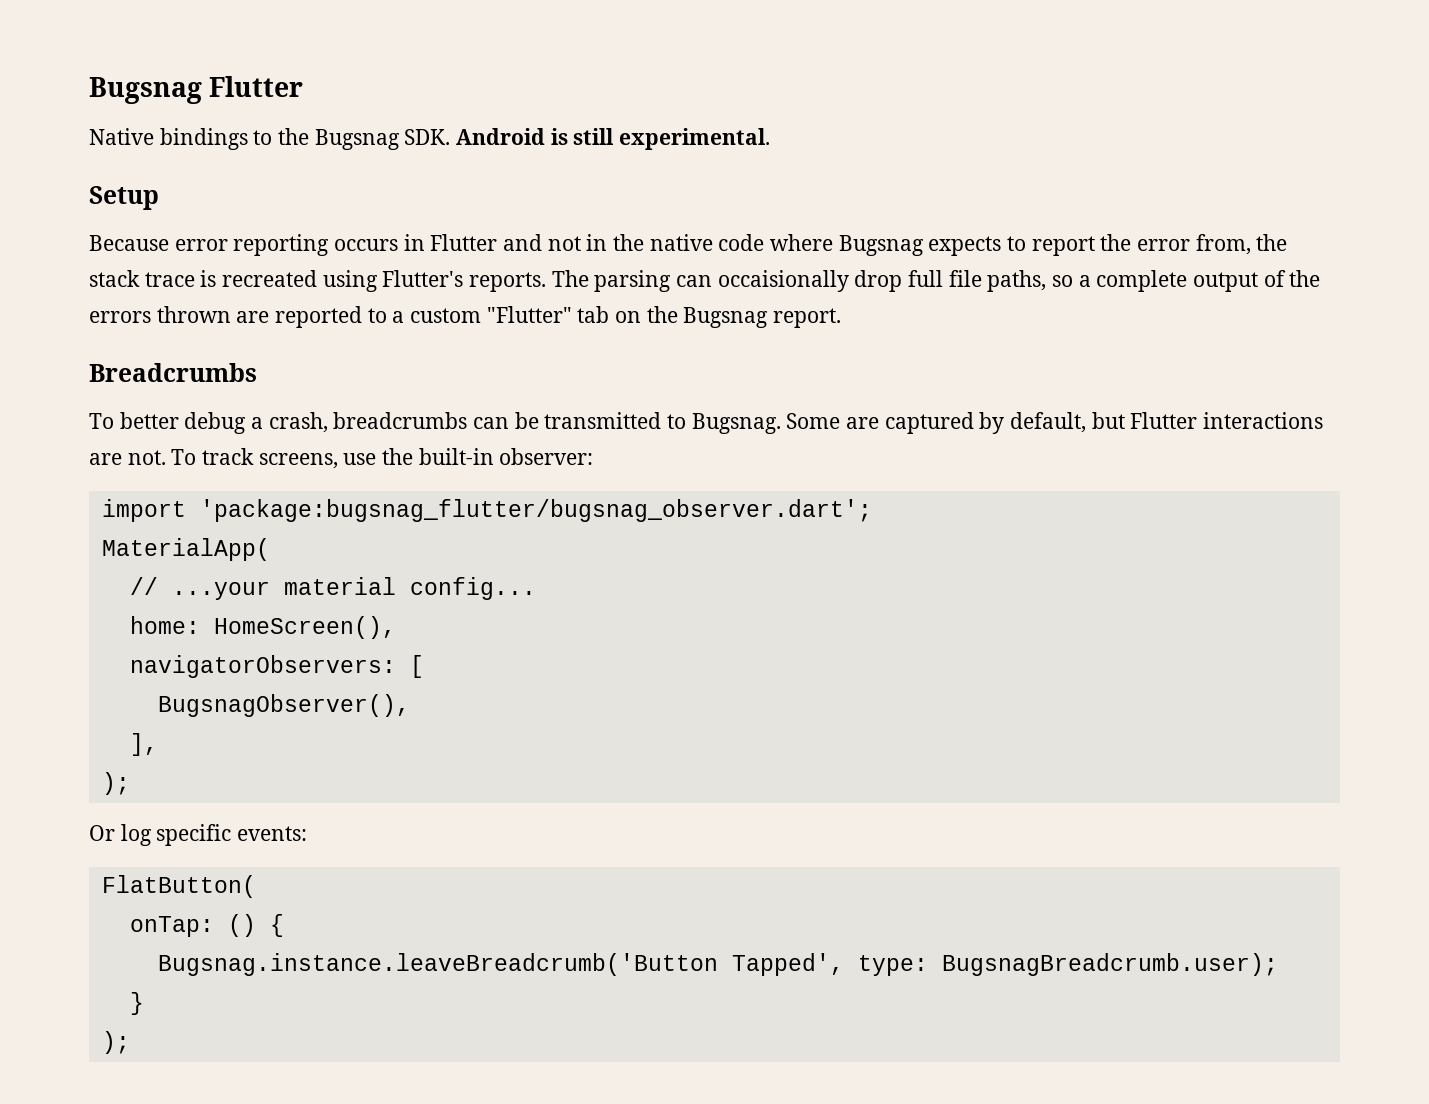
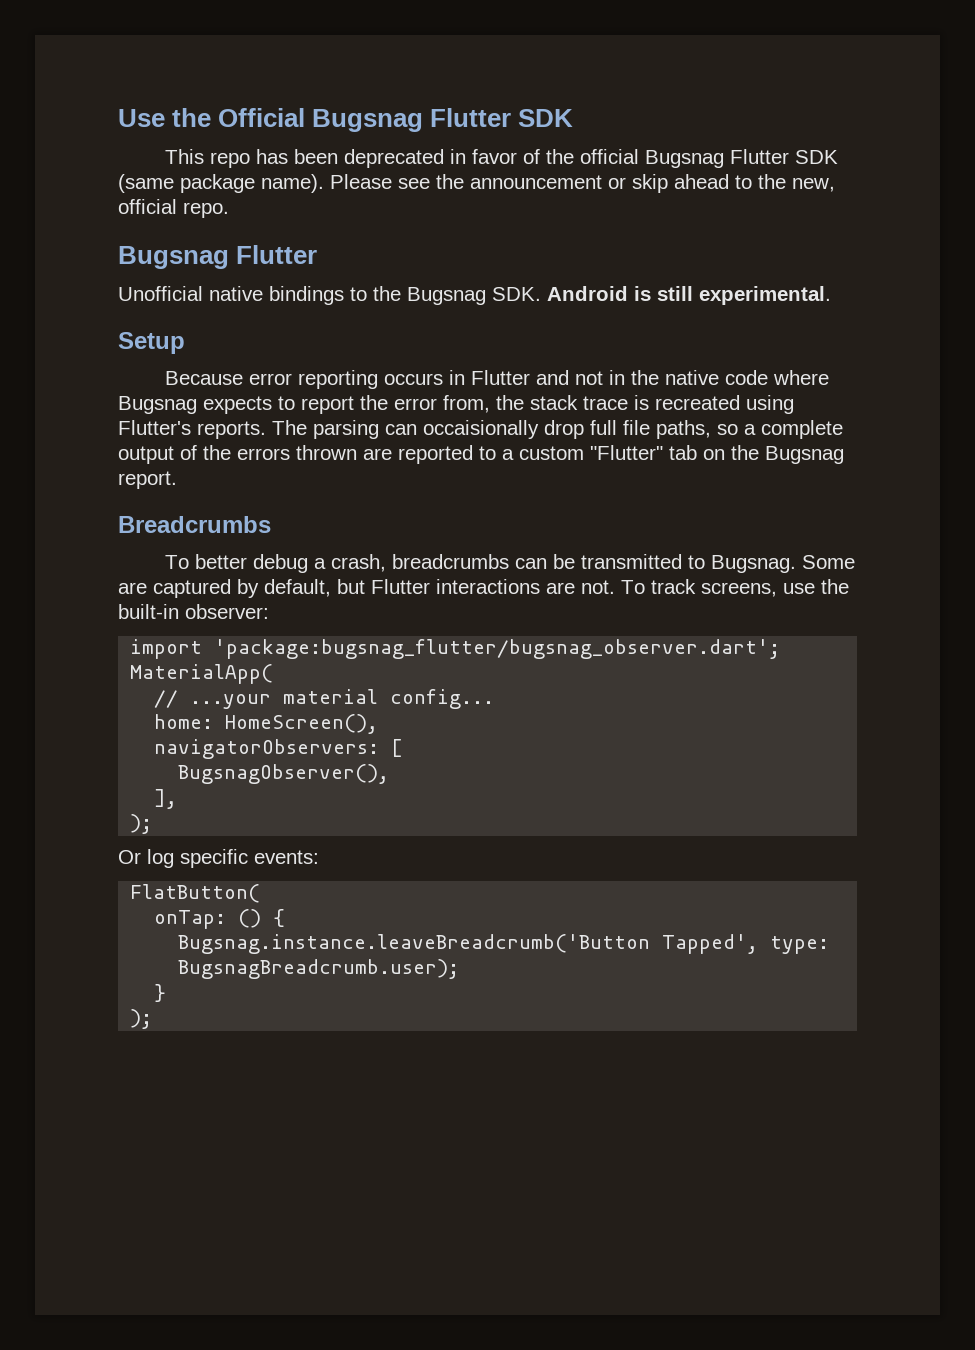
(89, 90) none -> [118,108,574,132] [165,149,839,168] [118,174,835,193] [118,199,229,218] Use the Official Bugsnag Flutter SDK // This repo has been deprecated in favor of the official Bugsnag Flutter SDK (same package name). Please see the announcement or skip ahead to the new, official repo. //
[89,128,154,145] Native -> [118,286,263,301] Unofficial native

